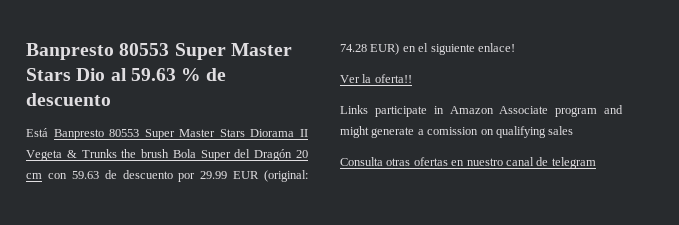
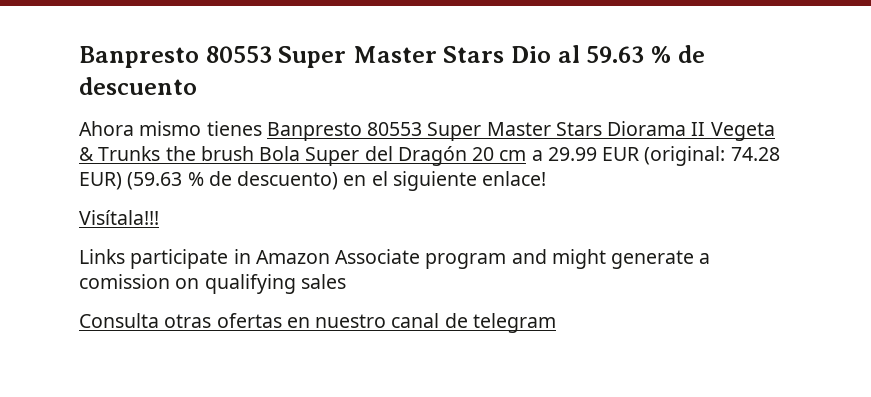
[26,128,48,137] Está -> [79,121,262,136] Ahora mismo tienes
[47,170,196,182] con 59.63 de descuento por -> [531,150,543,161] a
(400, 49) none -> [127,171,339,190] (59.63 % de descuento)
[340,74,412,83] Ver la oferta!! -> [79,210,159,225] Visítala!!!

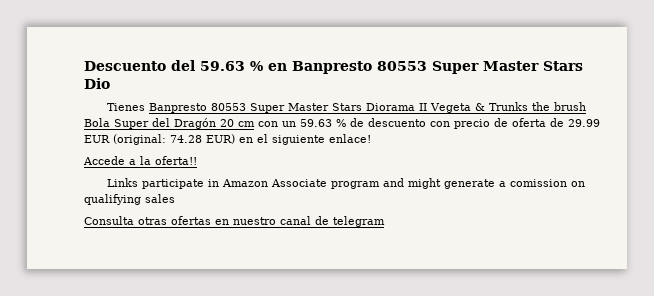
(79, 57) none -> [84,60,287,71] Descuento del 59.63 % en
[557,45,705,63] [79,77,197,95] [79,121,262,136] al 59.63 % de descuento // Ahora mismo tienes -> [106,103,145,111] // Tienes
[531,150,543,161] a -> [258,118,564,129] con un 59.63 % de descuento con precio de oferta de
[127,171,339,190] (59.63 % de descuento) -> (235, 139) none
[79,210,159,225] Visítala!!! -> [83,156,197,165] Accede a la oferta!!

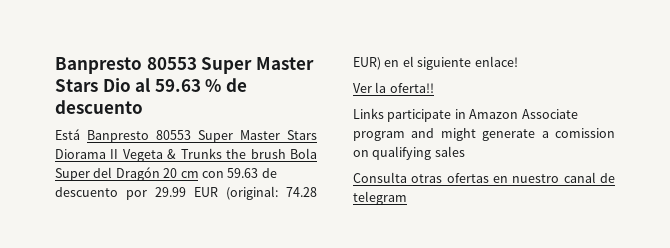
[84,60,287,71] Descuento del 59.63 % en -> (55, 65) none
[106,103,145,111] // Tienes -> [135,78,247,92] [55,100,143,114] [55,129,80,140] al 59.63 % de descuento // Está
[282,118,564,129] un 59.63 % de descuento con precio de oferta de -> [227,168,277,178] [55,187,147,200] 59.63 de descuento por
[83,156,136,165] Accede a -> [353,83,372,93] Ver

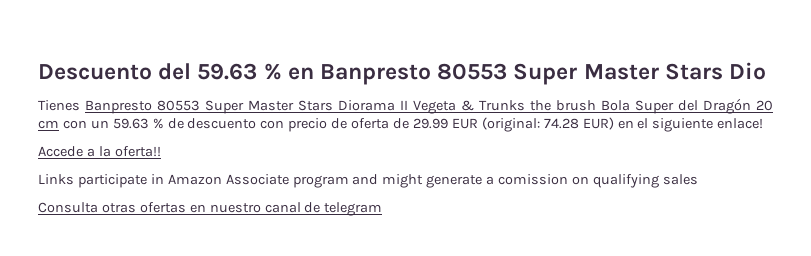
(55, 65) none -> [38,63,314,80] Descuento del 59.63 % en
[135,78,247,92] [55,100,143,114] [55,129,80,140] al 59.63 % de descuento // Está -> [38,100,80,111] // Tienes
[227,168,277,178] [55,187,147,200] 59.63 de descuento por -> [90,118,410,132] un 59.63 % de descuento con precio de oferta de
[353,83,372,93] Ver -> [38,146,95,157] Accede a

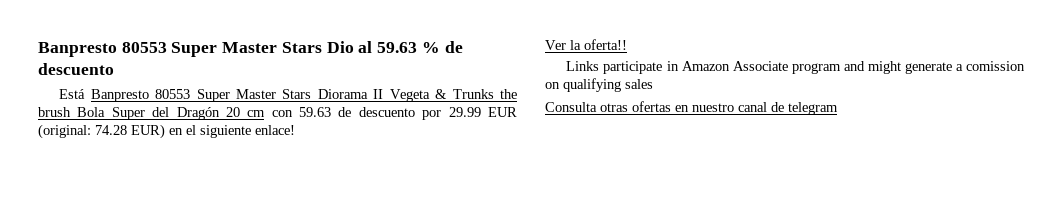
[38,63,314,80] Descuento del 59.63 % en -> (38, 49) none
[38,100,80,111] // Tienes -> [358,41,463,53] [38,63,114,75] [59,89,86,99] al 59.63 % de descuento // Está
[90,118,410,132] un 59.63 % de descuento con precio de oferta de -> [299,107,442,120] 59.63 de descuento por
[38,146,95,157] Accede a -> [545,40,566,50] Ver

